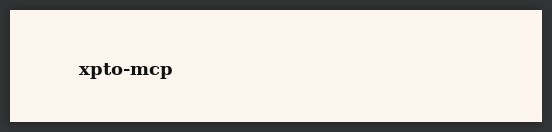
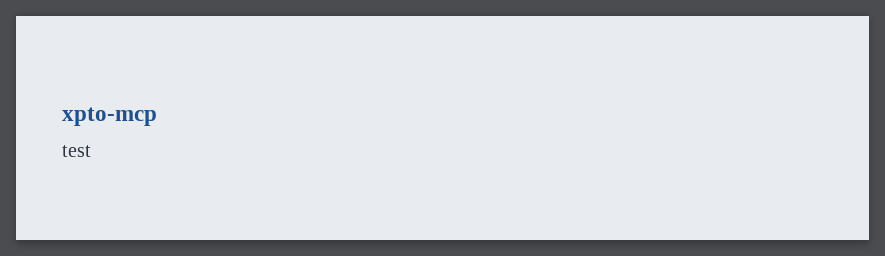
(173, 71) none -> [62,145,91,157] // test

